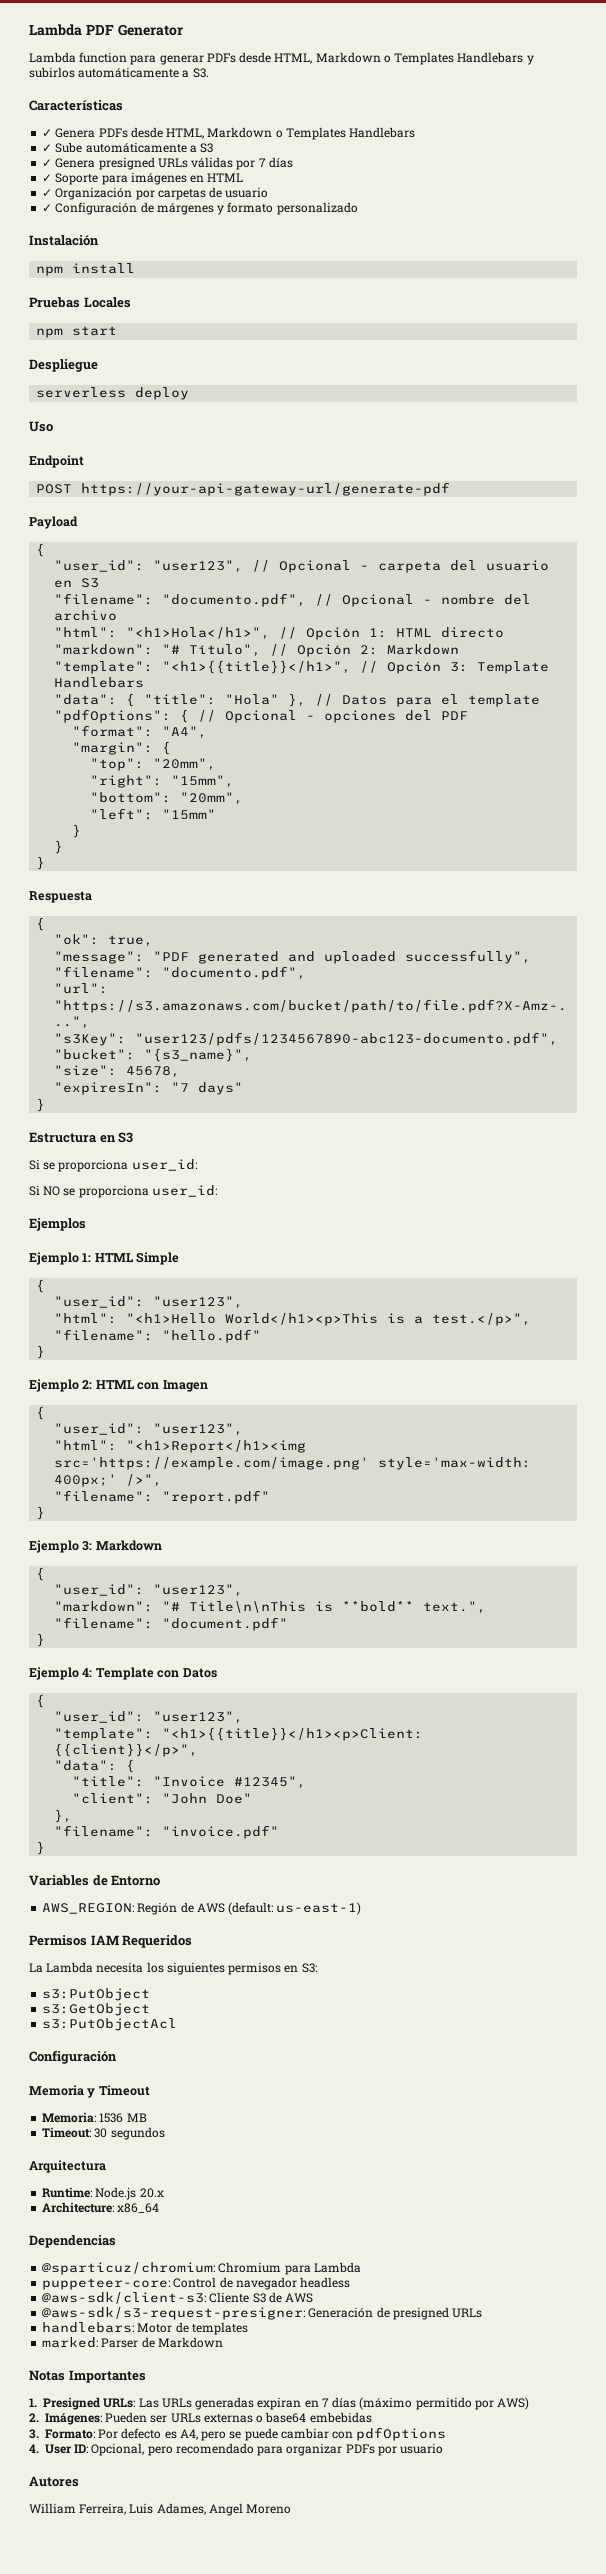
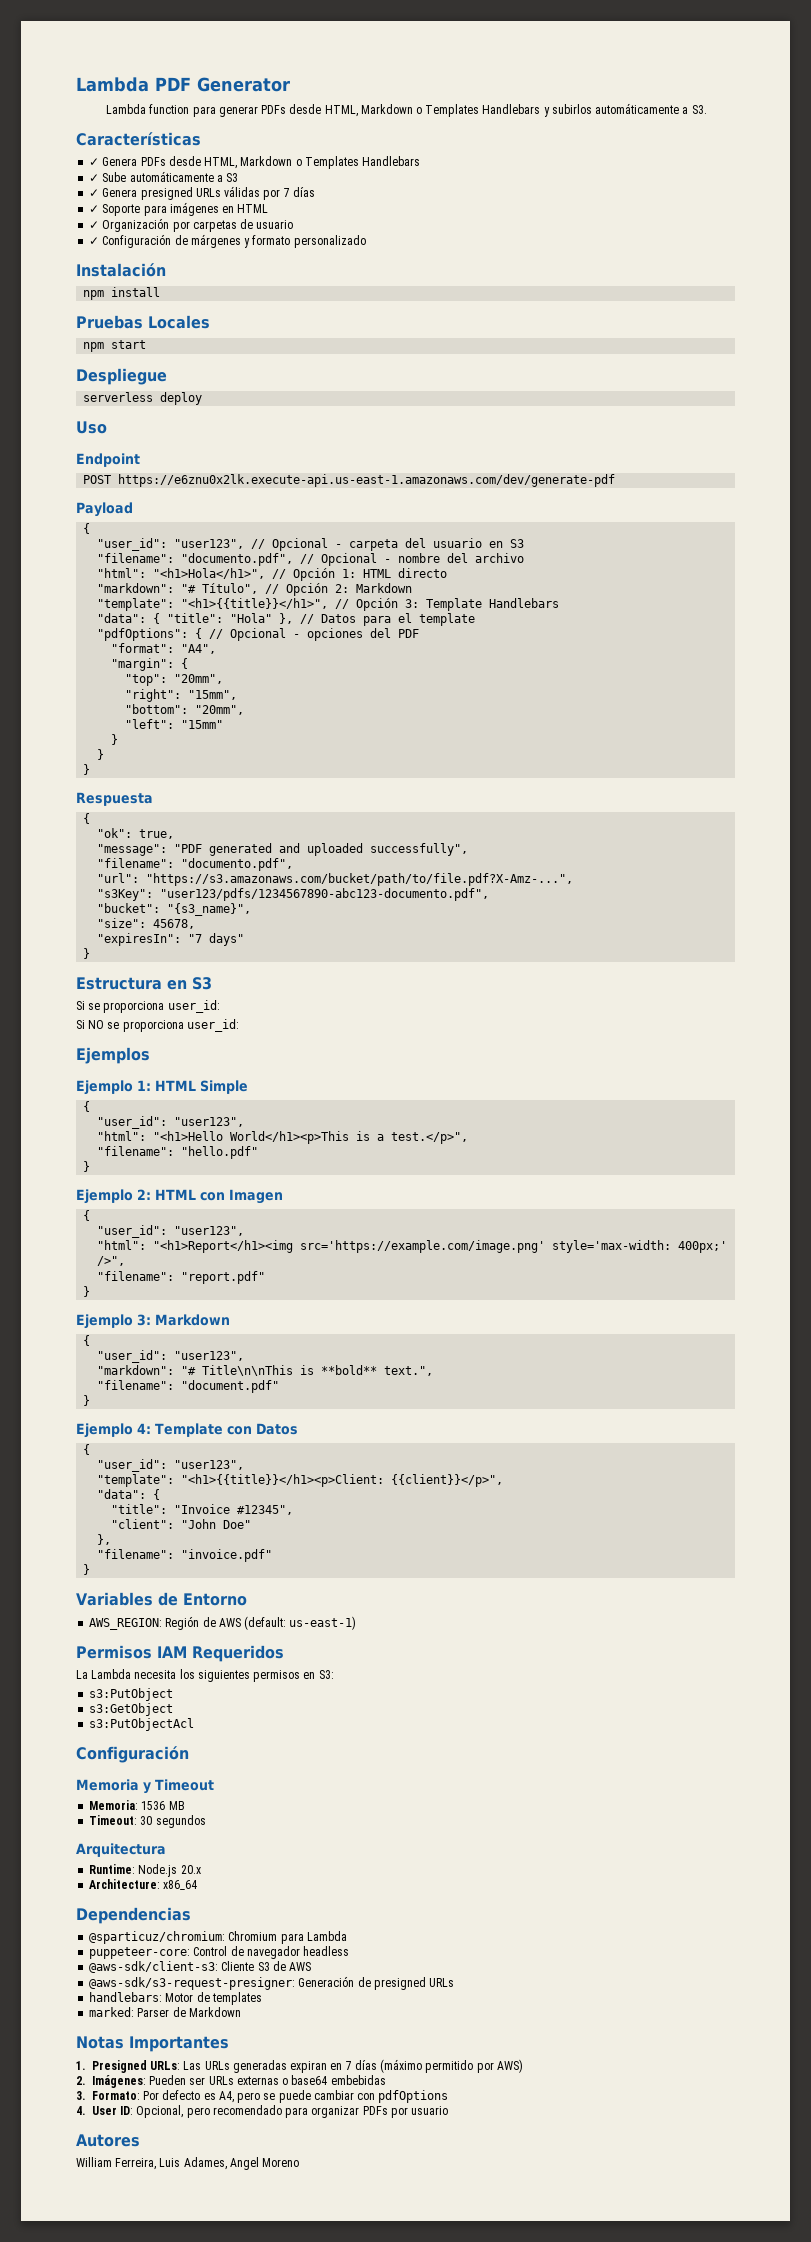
[81,482,451,496] https://your-api-gateway-url/generate-pdf -> [118,474,616,487] https://e6znu0x2lk.execute-api.us-east-1.amazonaws.com/dev/generate-pdf

